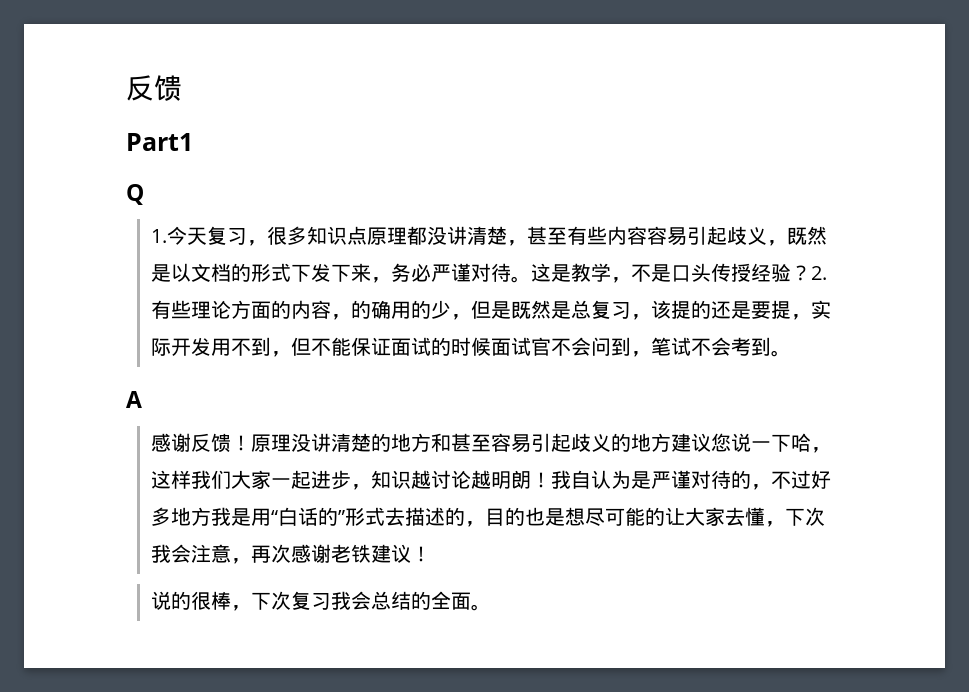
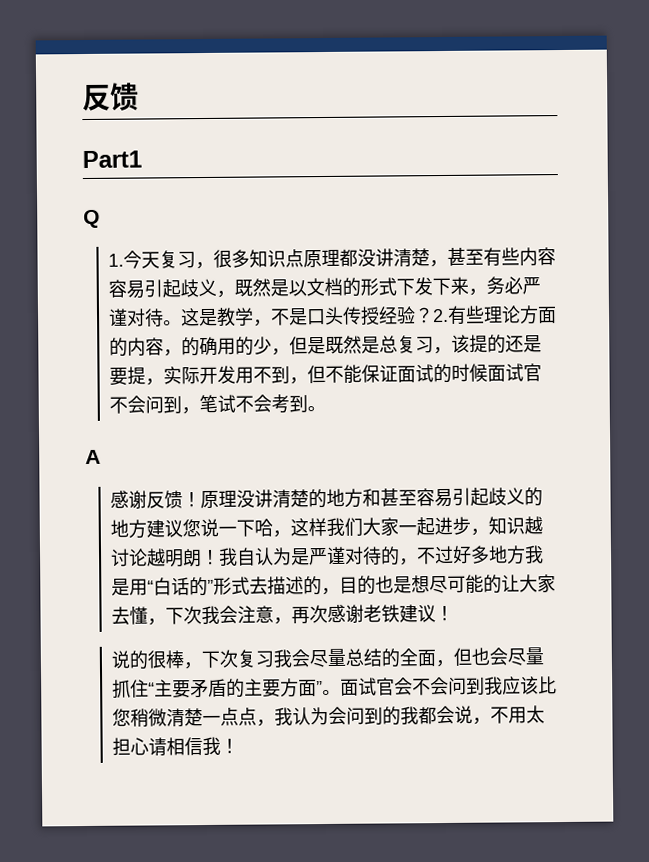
(371, 600) none -> [309,648,347,668] 尽量
[470,604,491,611] 。 -> [435,647,545,668] [112,676,558,699] [112,705,546,728] [112,736,240,757] ，但也会尽量抓住“主要矛盾的主要方面”。面试官会不会问到我应该比您稍微清楚一点点，我认为会问到的我都会说，不用太担心请相信我！

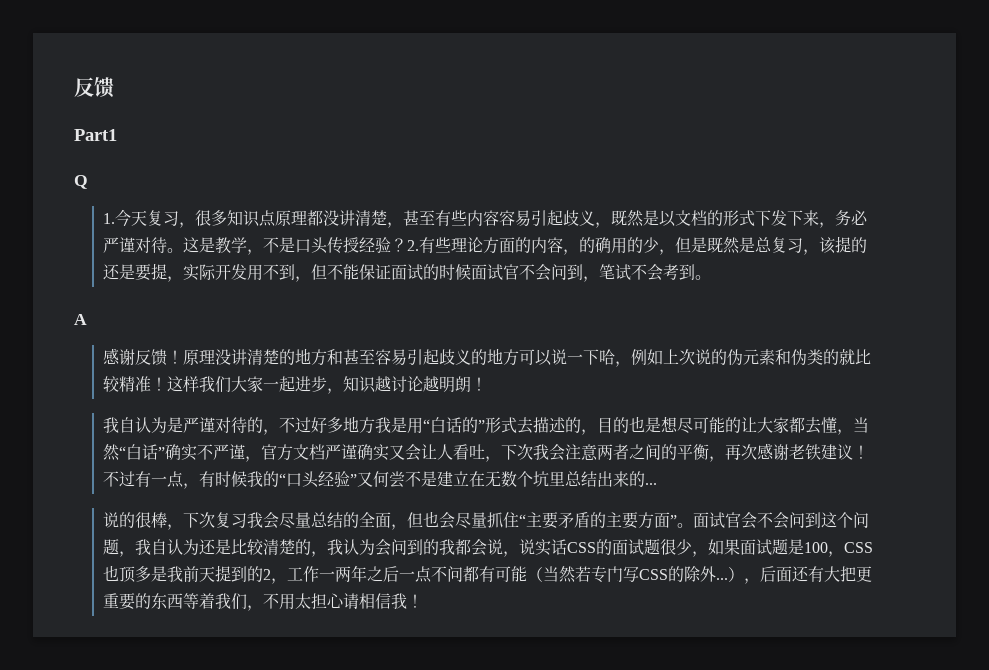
[146,519,202,538] 建议您 -> [519,349,553,366] 可以
(292, 534) none -> [631,349,872,366] [103,376,168,392] 例如上次说的伪元素和伪类的就比较精准！
(221, 557) none -> (488, 384) //
[111,605,275,626] 去懂，下次我会注意 -> [789,417,870,435] [103,444,710,462] 都去懂，当然“白话”确实不严谨，官方文档严谨确实又会让人看吐，下次我会注意两者之间的平衡
(455, 613) none -> [103,471,658,489] 不过有一点，有时候我的“口头经验”又何尝不是建立在无数个坑里总结出来的...
[484,676,558,695] [112,707,258,728] 我应该比您稍微清楚一点点 -> [821,512,870,528] [103,539,312,557] 这个问题，我自认为还是比较清楚的
(492, 721) none -> [519,539,874,557] [103,565,873,584] [103,593,264,611] 说实话CSS的面试题很少，如果面试题是100，CSS也顶多是我前天提到的2，工作一两年之后一点不问都有可能（当然若专门写CSS的除外...），后面还有大把更重要的东西等着我们，

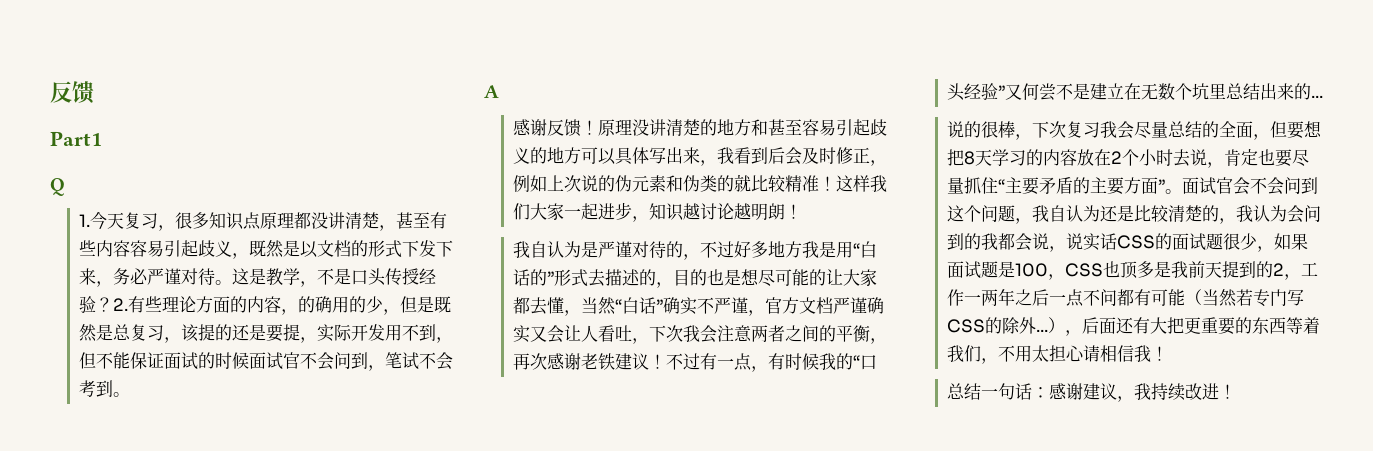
[551,349,616,365] 说一下哈 -> [614,147,870,166] 具体写出来，我看到后会及时修正
[423,511,456,529] 也会 -> [1286,121,1322,139] [946,149,1292,168] 要想把8天学习的内容放在2个小时去说，肯定也要
(424, 601) none -> [946,383,1236,402] // 总结一句话：感谢建议，我持续改进！

